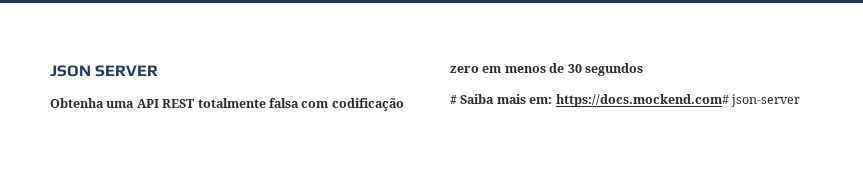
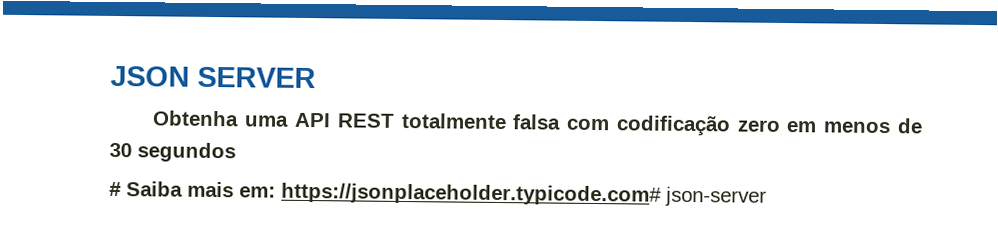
[555,94,729,107] https://docs.mockend.com# -> [281,182,662,206] https://jsonplaceholder.typicode.com#

